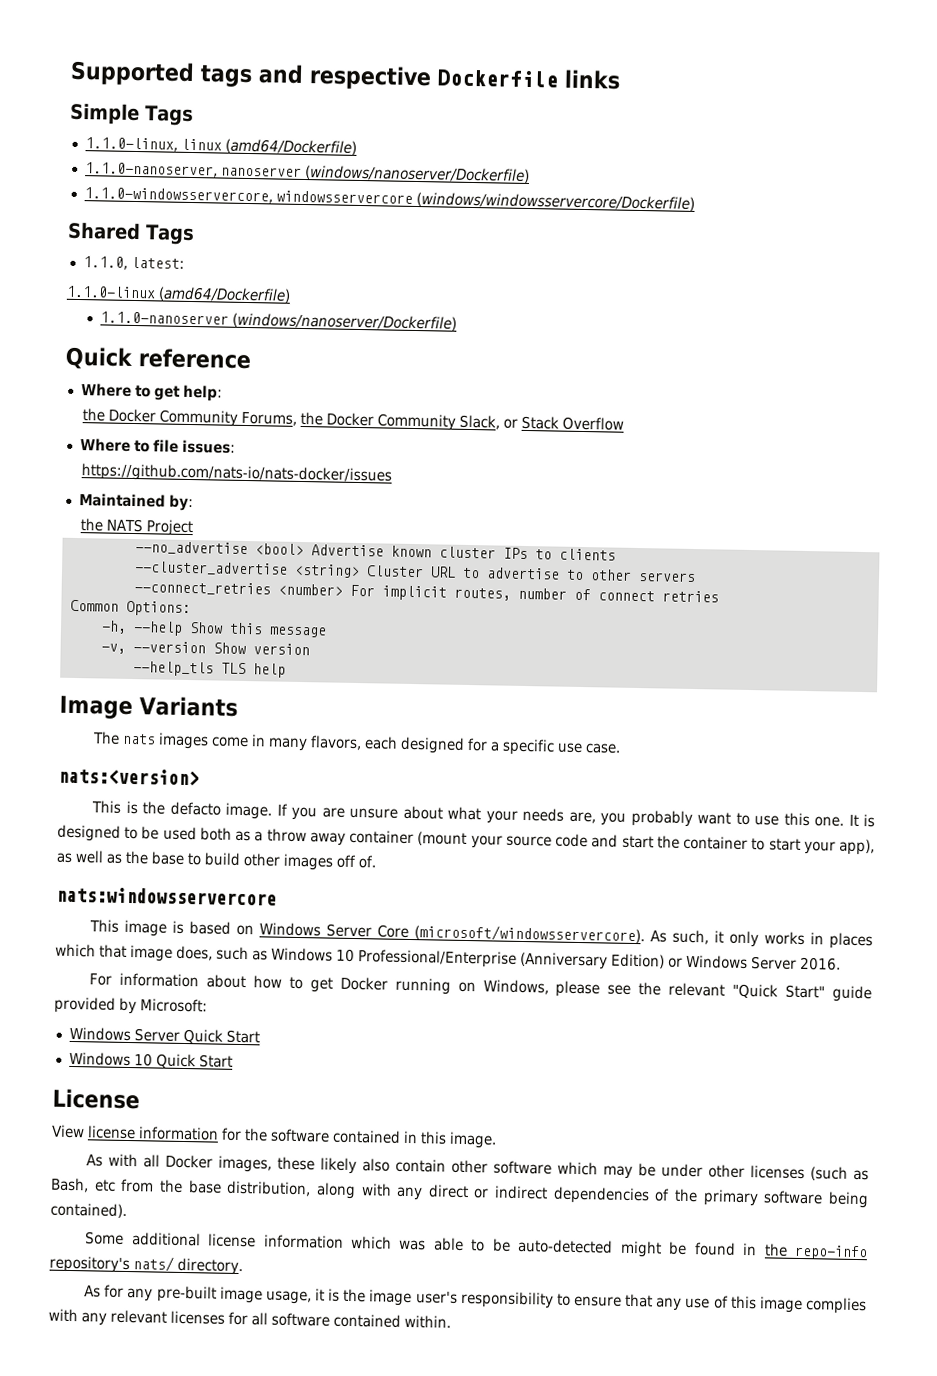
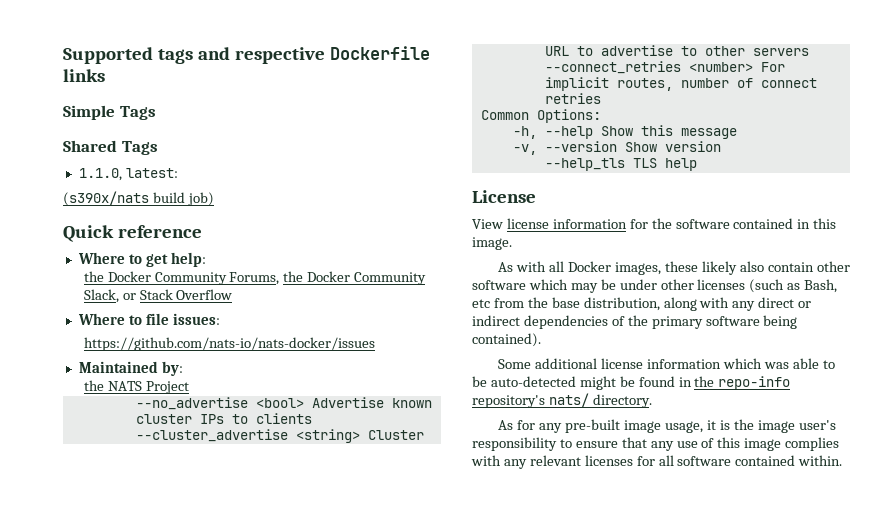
[84,137,357,155] [84,162,530,183] [83,187,695,211] // 1.1.0-linux, linux (amd64/Dockerfile) // 1.1.0-nanoserver, nanoserver (windows/nanoserver/Dockerfile) // 1.1.0-windowsservercore, windowsservercore (windows/windowsservercore/Dockerfile) -> (156, 113) none
[66,285,291,303] [99,311,457,331] 1.1.0-linux (amd64/Dockerfile) // 1.1.0-nanoserver (windows/nanoserver/Dockerfile) -> [63,191,214,206] (s390x/nats build job)
[59,695,238,720] [92,731,622,756] [58,767,199,787] [91,800,875,828] [57,824,875,856] [56,850,377,871] [56,886,277,906] [89,919,874,950] [55,943,841,971] [89,972,873,1003] [54,996,208,1015] [68,1026,260,1044] [68,1051,233,1069] // Image Variants // The nats images come in many flavors, each designed for a specific use case. // nats:<version> // This is the defacto image. If you are unsure about what your needs are, you probably want to use this one. It is designed to be used both as a throw away container (mount your source code and start the container to start your app), as well as the base to build other images off of. // nats:windowsservercore // This image is based on Windows Server Core (microsoft/windowsservercore). As such, it only works in places which that image does, such as Windows 10 Professional/Enterprise (Anniversary Edition) or Windows Server 2016. // For information about how to get Docker running on Windows, please see the relevant "Quick Start" guide provided by Microsoft: // Windows Server Quick Start // Windows 10 Quick Start -> (697, 164) none

